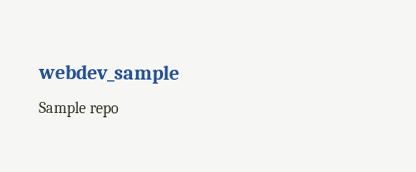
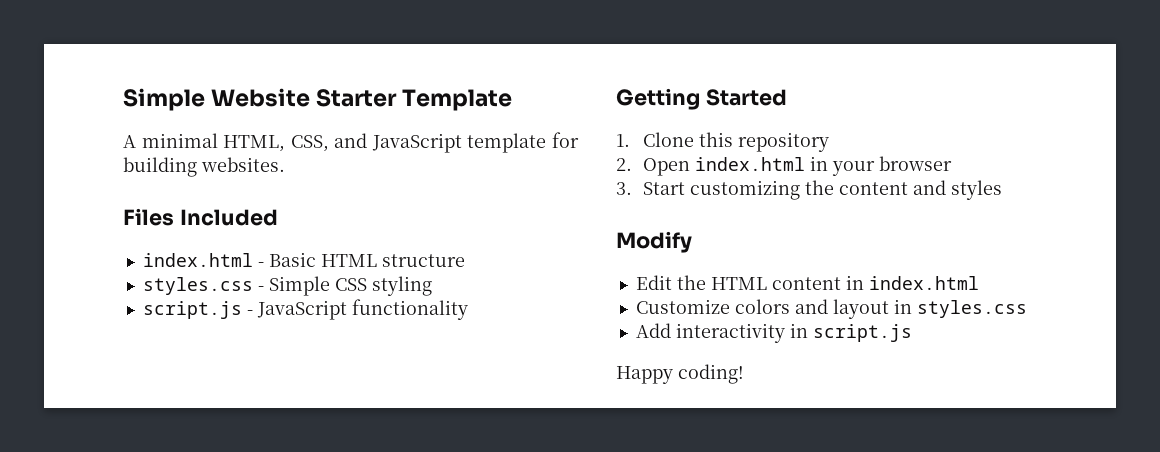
[38,63,180,84] [38,100,120,118] webdev_sample // Sample repo -> [123,88,513,111] [123,132,579,153] [123,157,285,177] [123,208,278,226] [142,252,465,267] [142,276,432,296] [142,299,468,320] [616,88,787,110] [616,132,830,152] [616,156,953,176] [616,180,1003,200] [616,231,692,253] [635,275,979,290] [635,299,1027,319] [635,323,912,343] [616,364,744,384] Simple Website Starter Template // A minimal HTML, CSS, and JavaScript template for building websites. // Files Included // index.html - Basic HTML structure // styles.css - Simple CSS styling // script.js - JavaScript functionality // Getting Started // 1. Clone this repository // 2. Open index.html in your browser // 3. Start customizing the content and styles // Modify // Edit the HTML content in index.html // Customize colors and layout in styles.css // Add interactivity in script.js // Happy coding!

